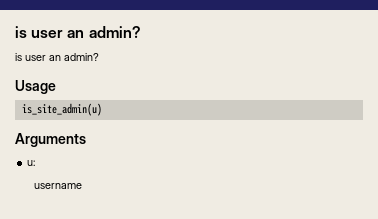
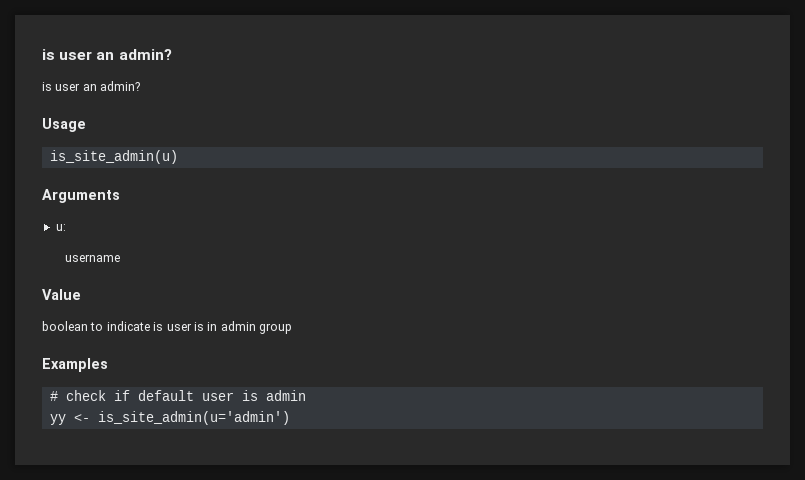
(82, 186) none -> [42,289,81,300] [42,321,292,334] [42,358,108,372] [49,390,306,401] [49,411,290,425] // Value // boolean to indicate is user is in admin group // Examples // # check if default user is admin // yy <- is_site_admin(u='admin')

